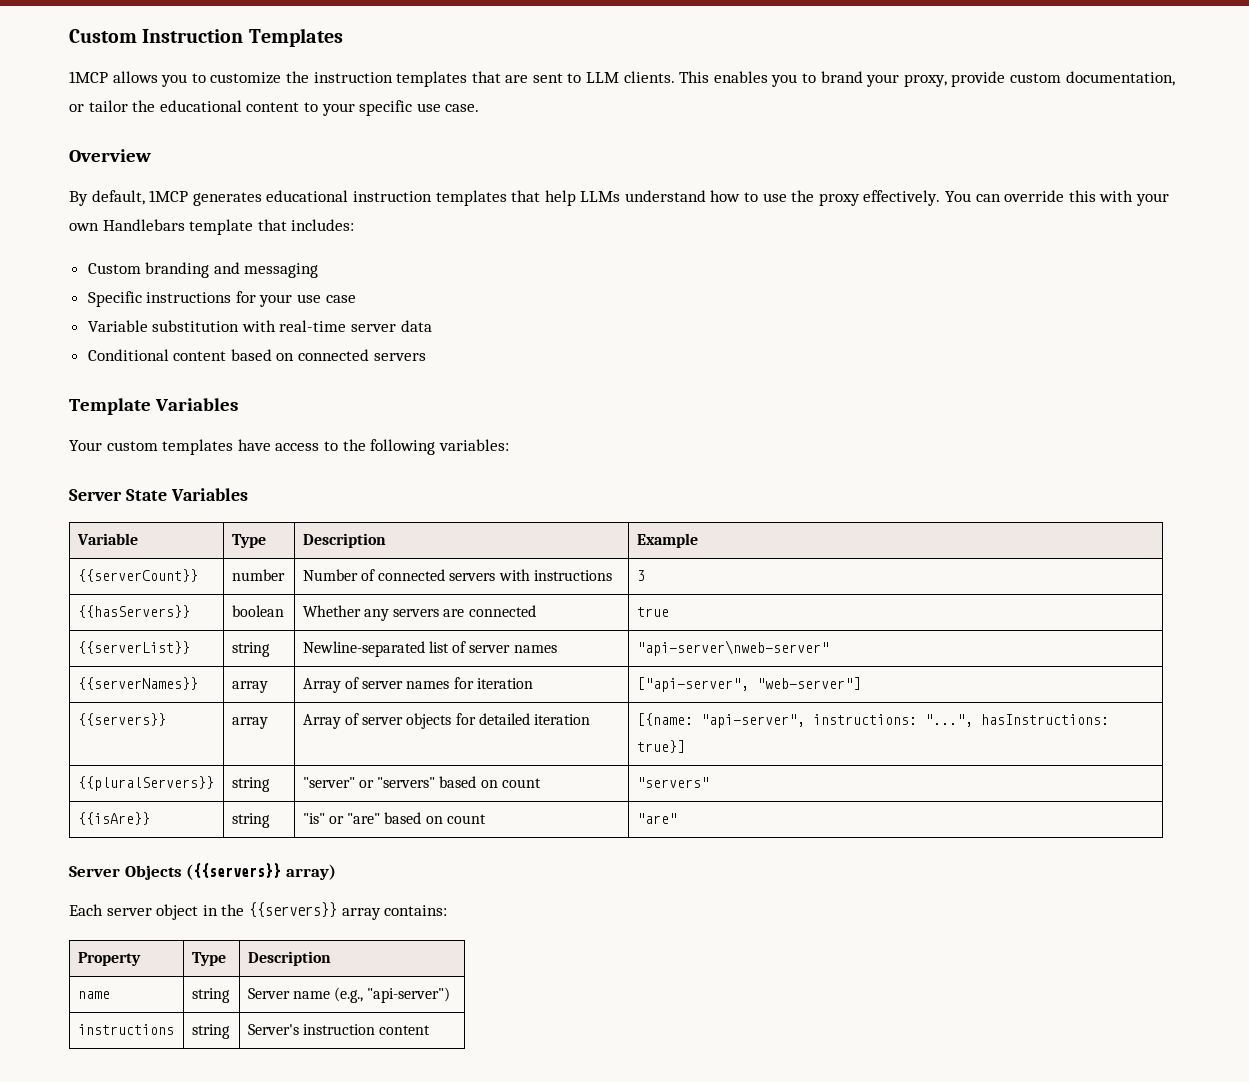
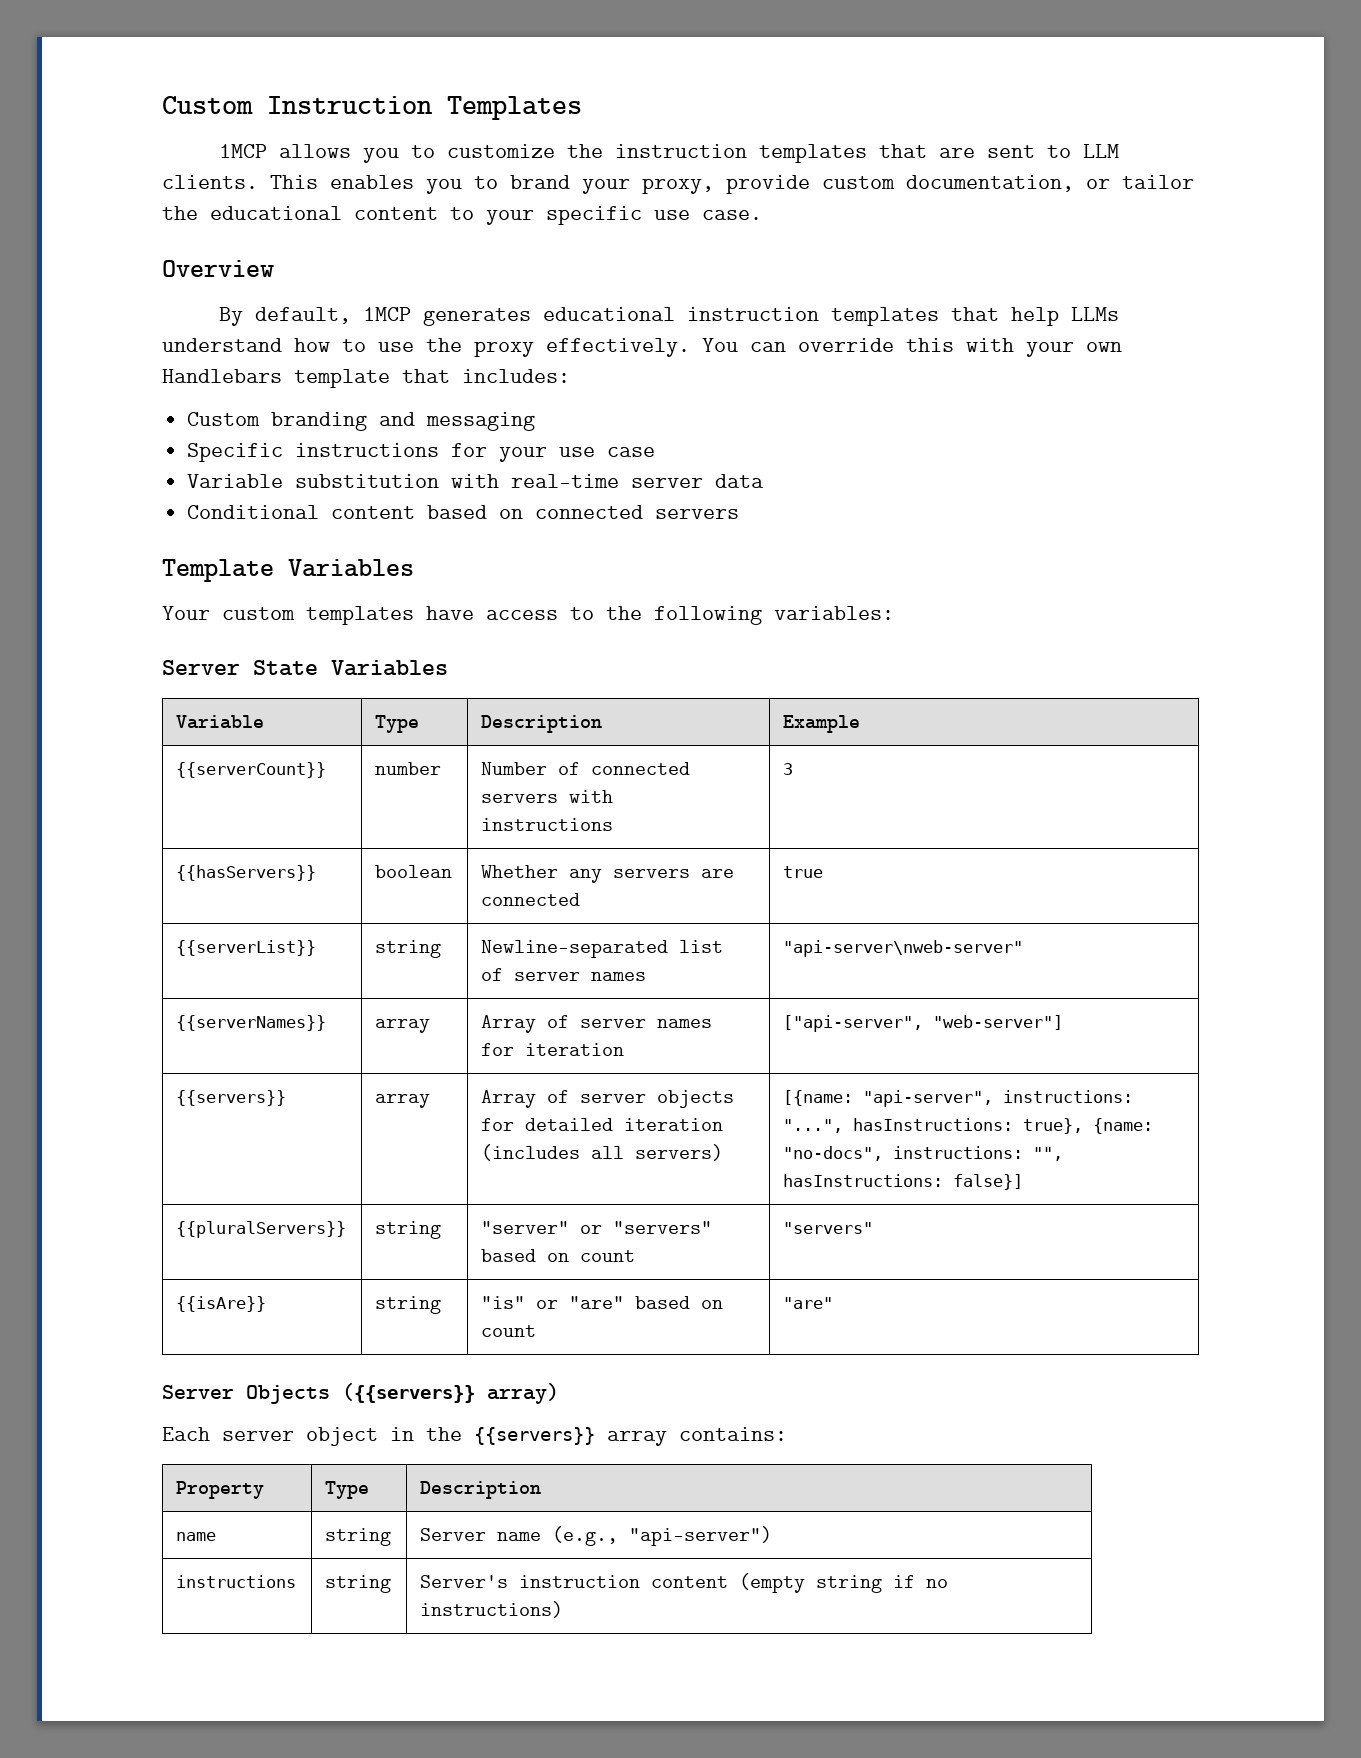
(591, 719) none -> [481,1144,724,1161] (includes all servers)
[636,740,685,753] true}] -> [1023,1118,1154,1134] [783,1146,1064,1161] [783,1174,1024,1190] true}, {name: "no-docs", instructions: "", hasInstructions: false}]
(431, 1030) none -> [739,1573,949,1593] [420,1601,564,1618] (empty string if no instructions)

